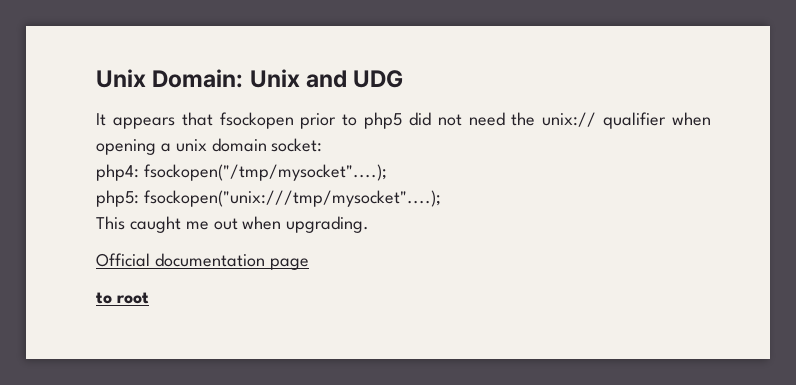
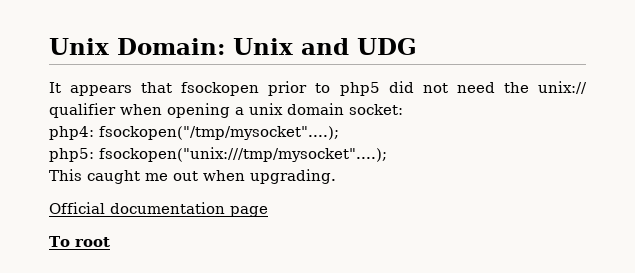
[96,292,112,304] to -> [49,236,70,247] To

